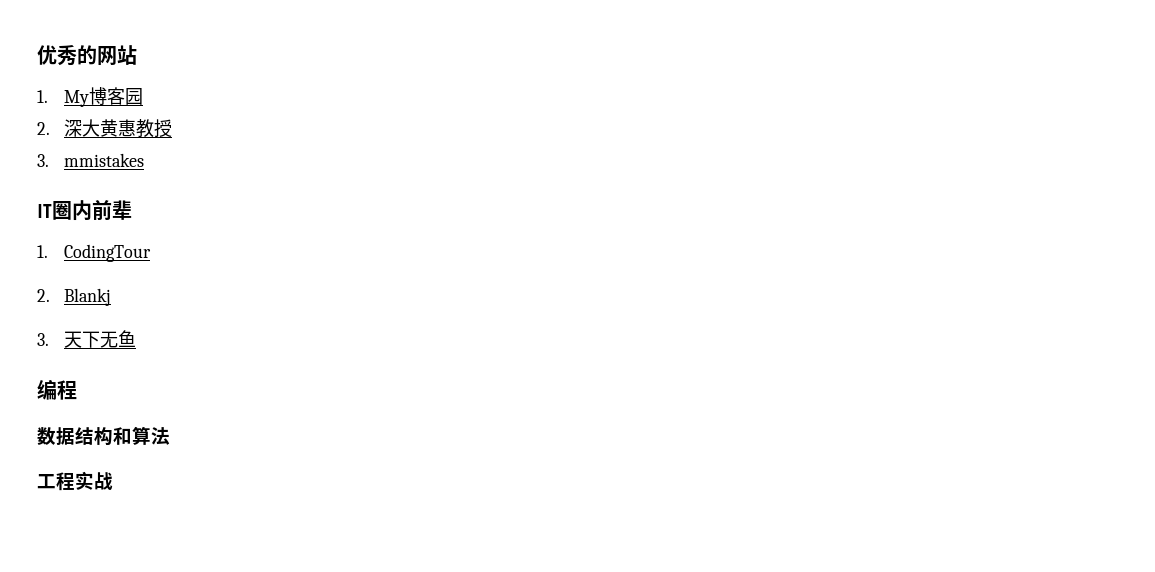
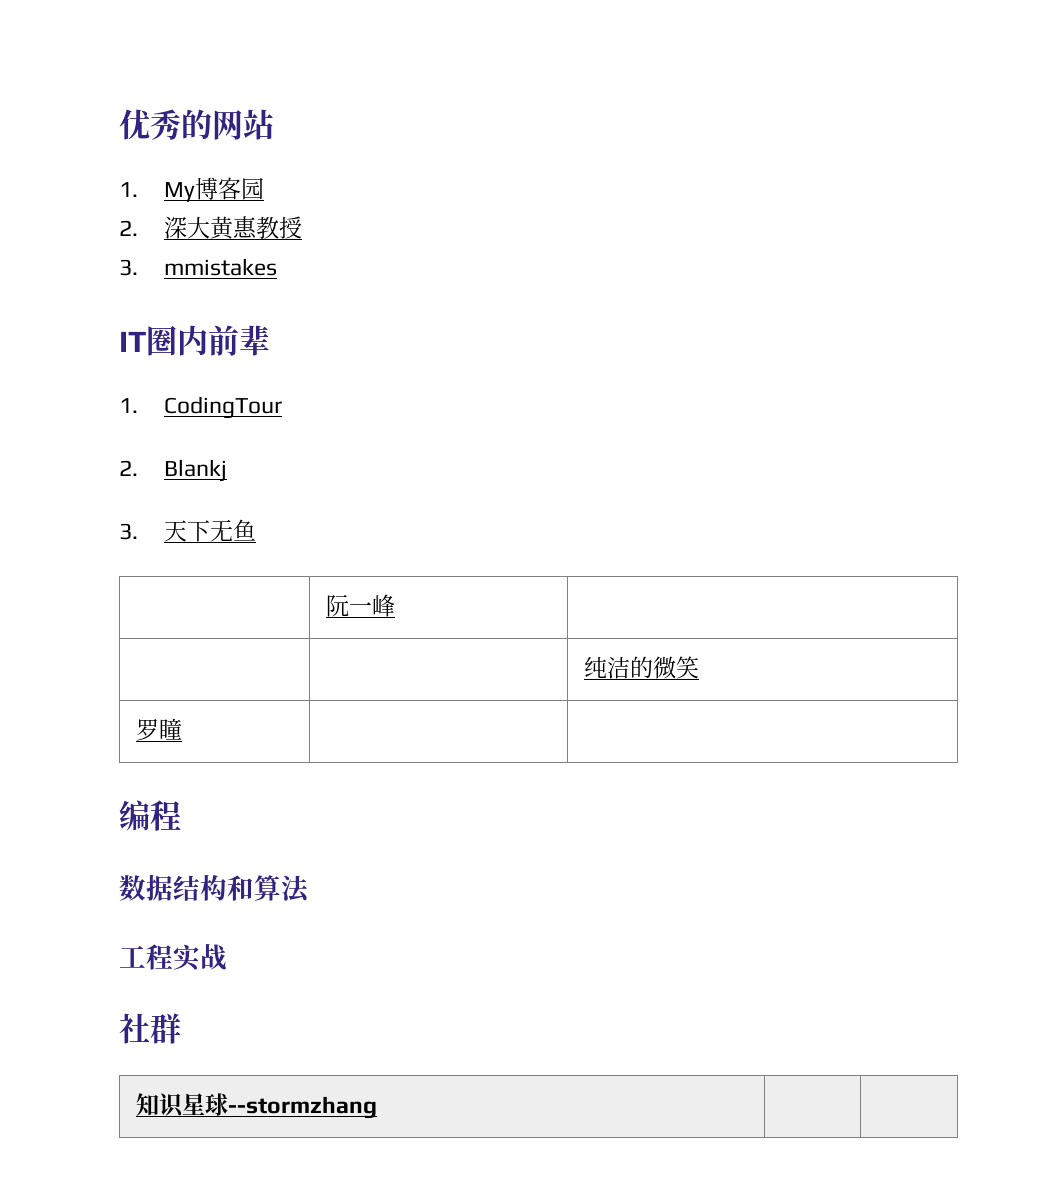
(136, 338) none -> [326,594,396,617] [584,656,700,679] [136,718,183,741] // | 阮一峰 | // | | 纯洁的微笑 // 罗瞳 | |
(113, 481) none -> [119,1013,181,1044] [136,1093,378,1119] // 社群 // 知识星球--stormzhang | |

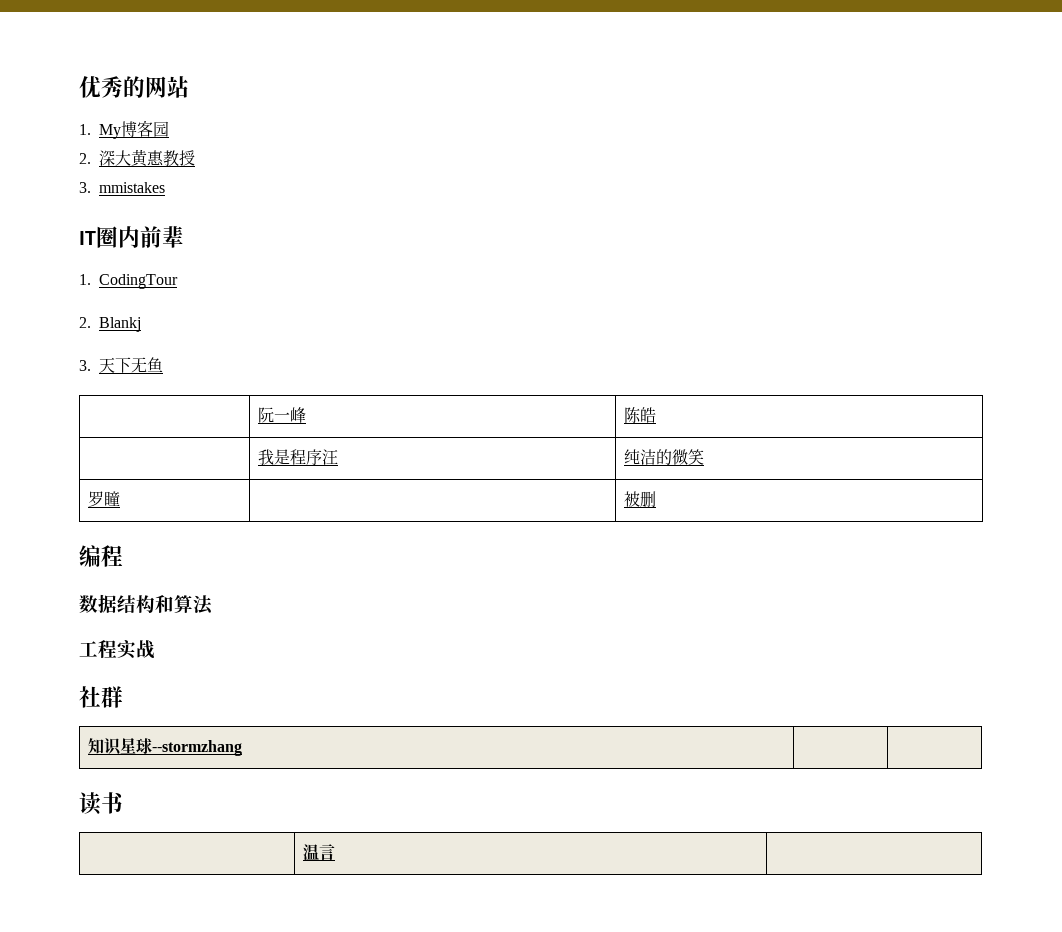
(396, 605) // | -> [623,407,656,423] [257,449,338,465] 陈皓 // | 我是程序汪
(183, 729) none -> [623,491,656,507] 被删
(378, 1107) none -> [79,792,123,815] [302,844,335,861] // 读书 // | 温言 |

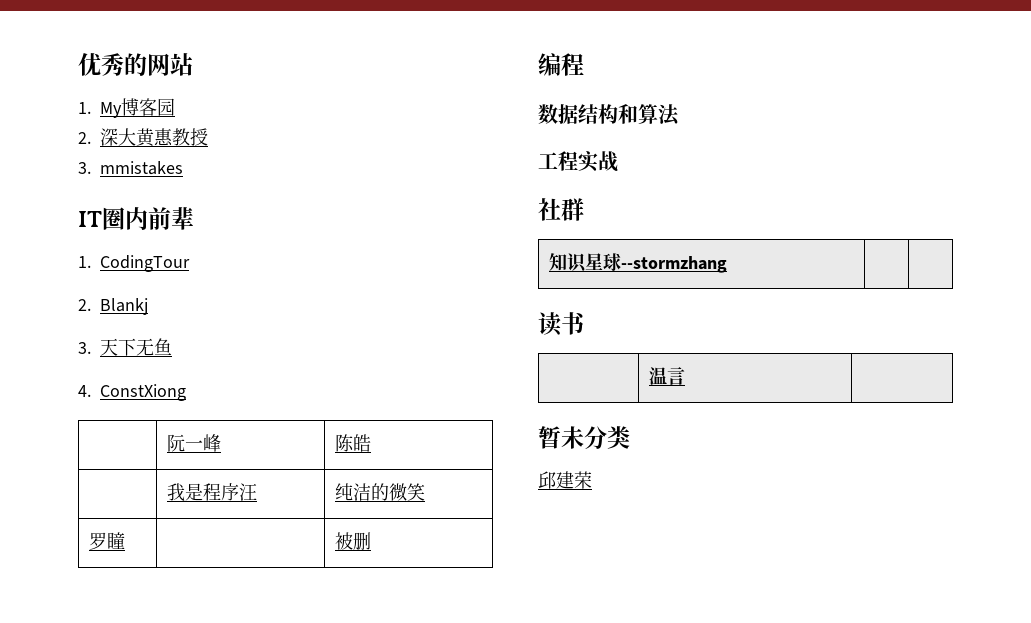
(163, 364) none -> [78,384,186,401] // 4. ConstXiong
(335, 852) none -> [538,426,630,450] [538,471,592,489] // 暂未分类 // 邱建荣

